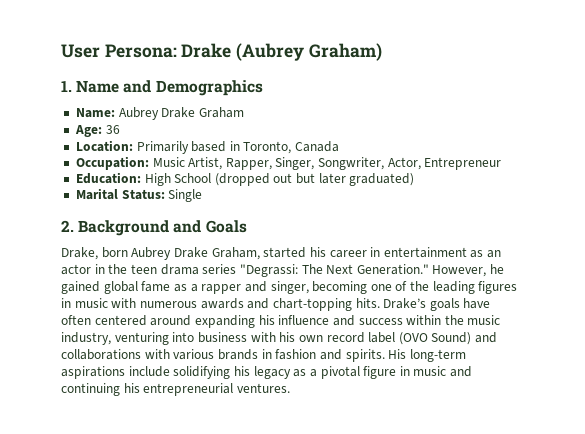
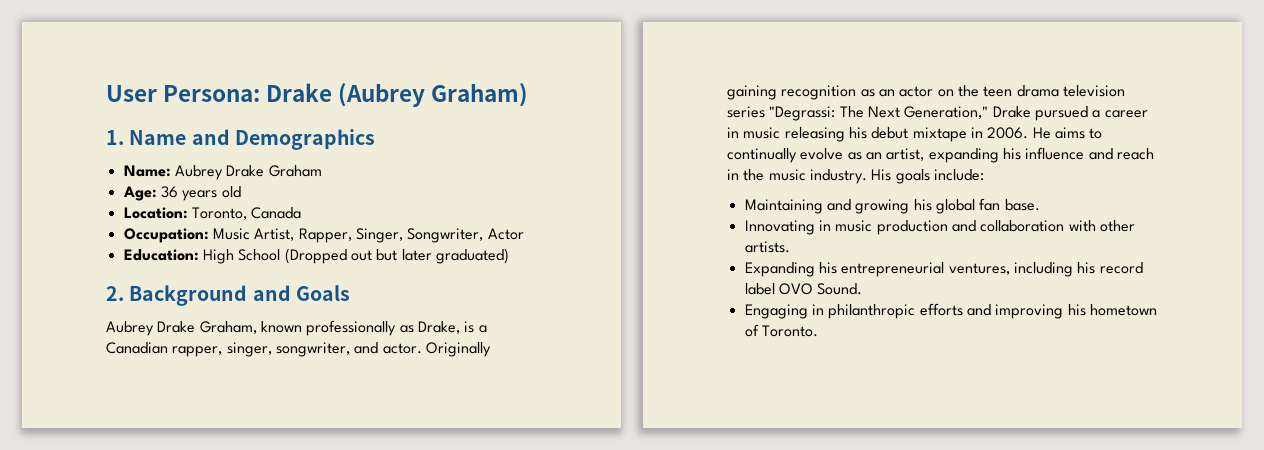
(120, 129) none -> [182,186,241,201] years old
[136,141,240,154] Primarily based in -> (188, 213) none
[387,157,502,170] Actor, Entrepreneur -> [487,228,524,240] Actor
[214,173,270,186] (dropped -> [284,248,347,264] (Dropped
[75,188,203,202] // Marital Status: Single -> (509, 256) none
[61,247,128,260] Drake, born -> (350, 293) none
[263,247,467,258] started his career in entertainment -> [260,320,487,336] [106,342,491,357] [727,85,857,100] known professionally as Drake, is a Canadian rapper, singer, songwriter, and actor. Originally gaining recognition
[94,264,105,274] in -> [937,89,954,97] on
(199, 269) none -> [1062,85,1125,97] television
[356,264,505,277] [61,281,518,294] [61,298,491,311] [61,315,501,328] [61,332,498,345] [61,349,466,362] [61,366,473,379] [61,383,290,396] Generation." However, he gained global fame as a rapper and singer, becoming one of the leading figures in music with numerous awards and chart-topping hits. Drake’s goals have often centered around expanding his influence and success within the music industry, venturing into business with his own record label (OVO Sound) and collaborations with various brands in fashion and spirits. His long-term aspirations include solidifying his legacy as a pivotal figure in music and continuing his entrepreneurial ventures. -> [904,106,1148,121] [727,127,1103,142] [727,147,1154,163] [727,169,984,184] [744,198,1040,214] [744,220,1135,235] [744,241,790,253] [744,262,1143,277] [744,283,863,295] [744,303,1157,319] [744,324,818,337] Generation," Drake pursued a career in music releasing his debut mixtape in 2006. He aims to continually evolve as an artist, expanding his influence and reach in the music industry. His goals include: // Maintaining and growing his global fan base. // Innovating in music production and collaboration with other artists. // Expanding his entrepreneurial ventures, including his record label OVO Sound. // Engaging in philanthropic efforts and improving his hometown of Toronto.

